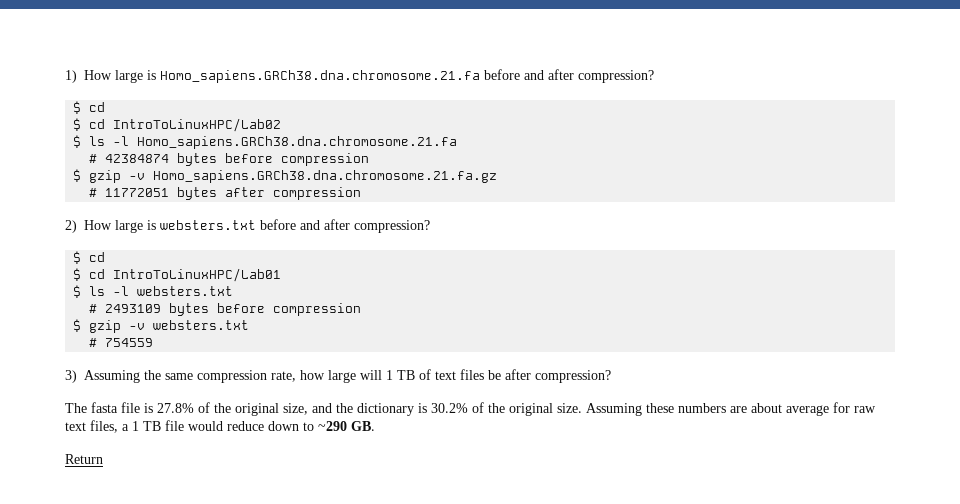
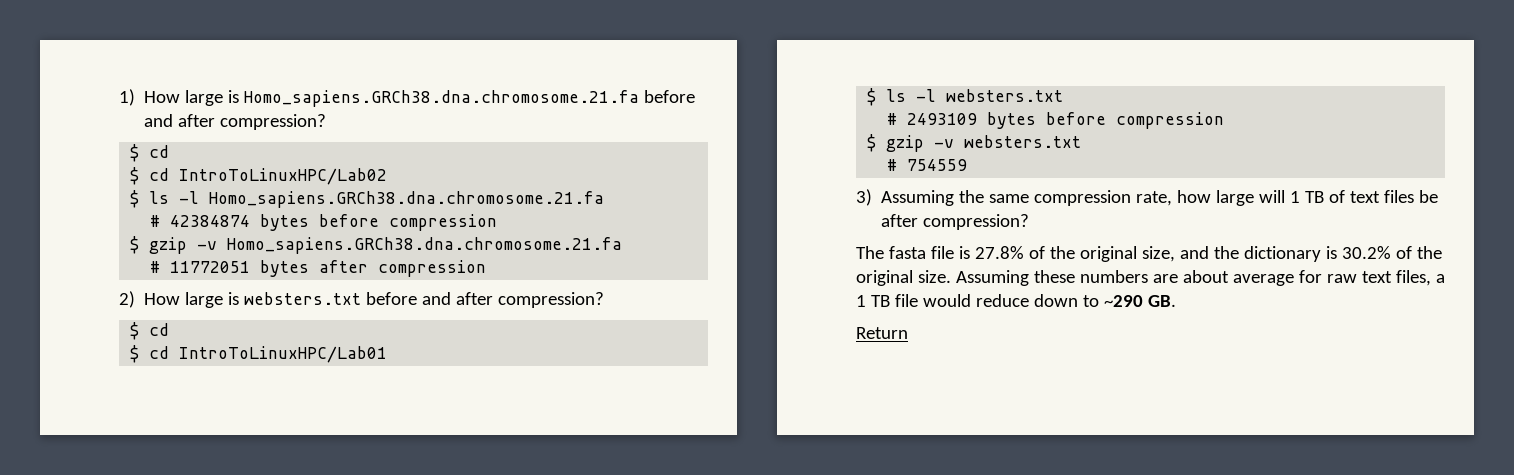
[153,170,498,183] Homo_sapiens.GRCh38.dna.chromosome.21.fa.gz -> [227,237,623,254] Homo_sapiens.GRCh38.dna.chromosome.21.fa

